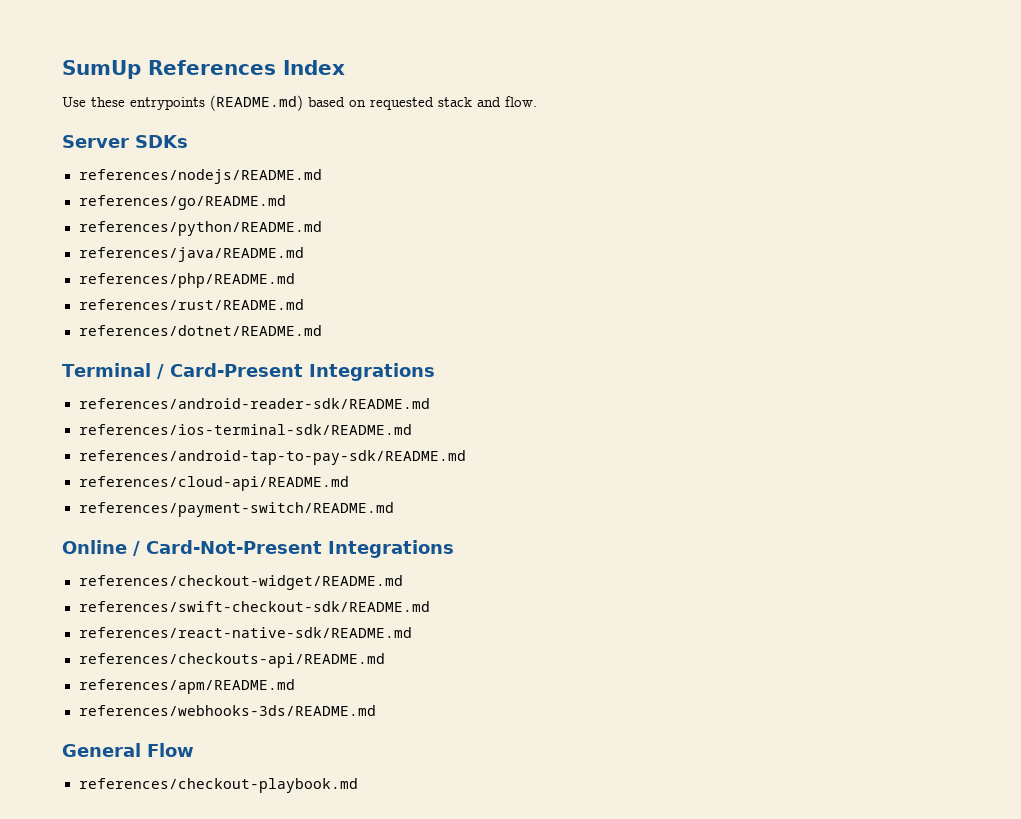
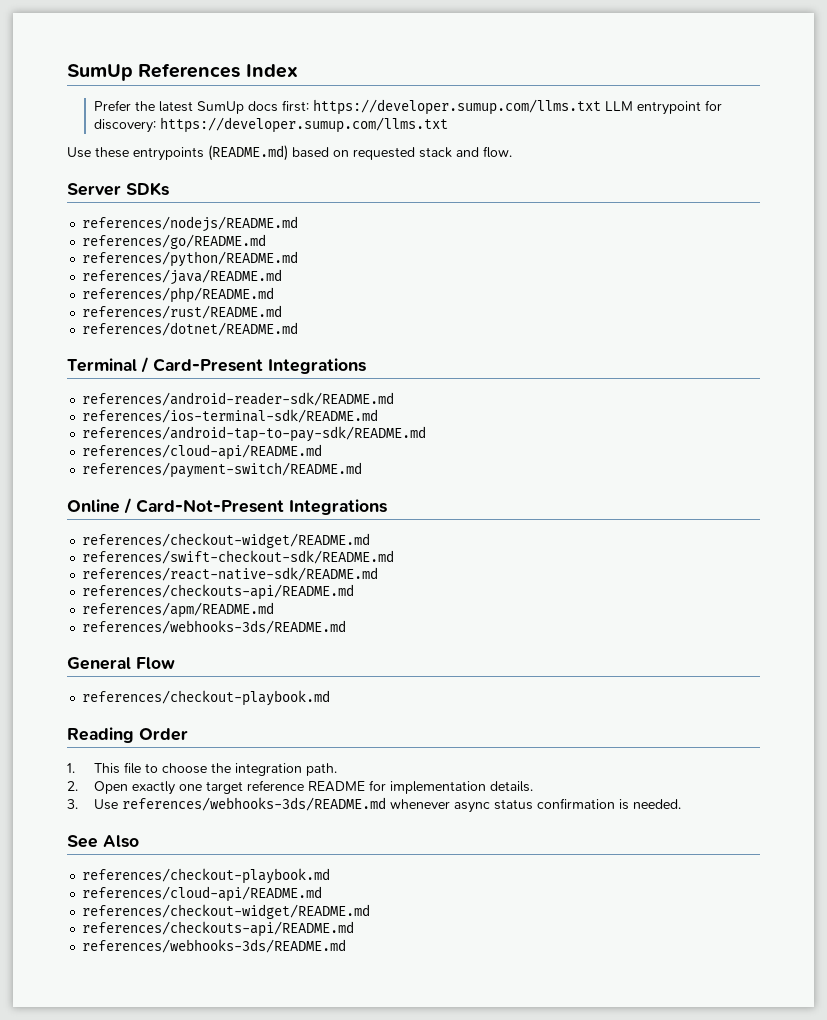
(345, 67) none -> [93,99,722,115] [93,117,448,133] // Prefer the latest SumUp docs first: https://developer.sumup.com/llms.txt LLM entrypoint for discovery: https://developer.sumup.com/llms.txt
(358, 785) none -> [67,727,188,743] [67,762,337,776] [67,780,533,795] [67,797,681,813] [67,835,139,848] [82,868,331,884] [82,886,323,902] [82,904,371,919] [82,921,355,937] [82,939,347,953] // Reading Order // 1. This file to choose the integration path. // 2. Open exactly one target reference README for implementation details. // 3. Use references/webhooks-3ds/README.md whenever async status confirmation is needed. // See Also // references/checkout-playbook.md // references/cloud-api/README.md // references/checkout-widget/README.md // references/checkouts-api/README.md // references/webhooks-3ds/README.md

